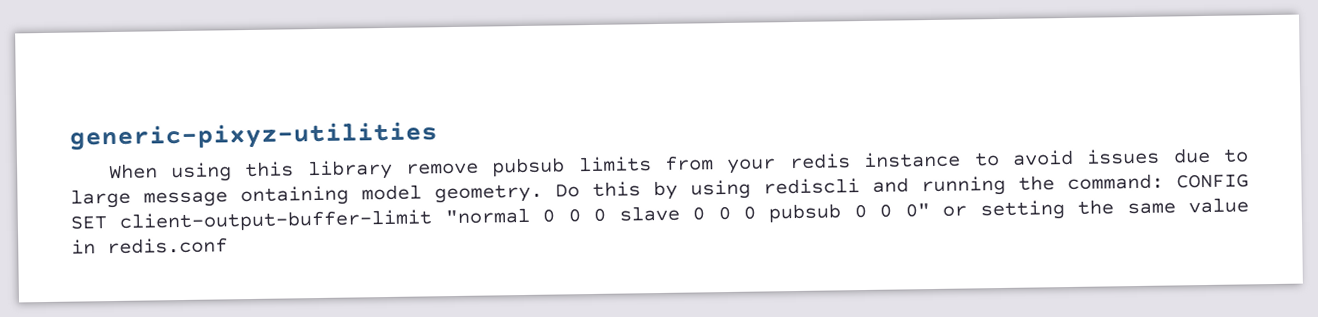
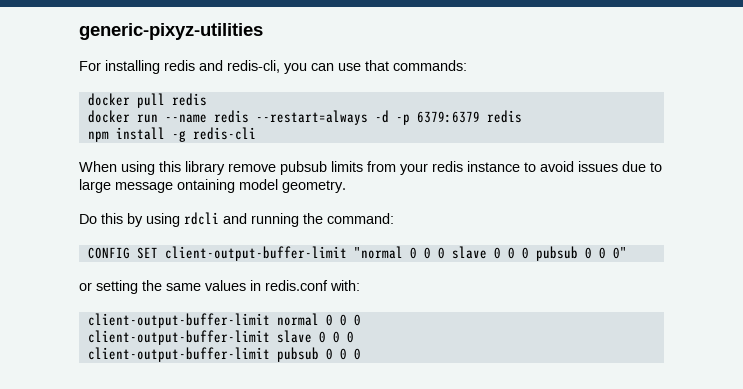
(438, 136) none -> [79,60,467,74] [87,93,207,108] [87,110,522,125] [87,127,256,142] // For installing redis and redis-cli, you can use that commands: // docker pull redis // docker run --name redis --restart=always -d -p 6379:6379 redis // npm install -g redis-cli
(543, 193) none -> (346, 186) //
[763,178,860,195] rediscli -> [184,212,219,225] rdcli
(1164, 182) none -> (394, 218) //
(930, 210) none -> (627, 253) //
[1188,197,1249,214] value -> [205,280,246,291] values
(228, 246) none -> [330,280,360,291] [87,313,361,328] [87,330,354,345] [87,347,361,362] with: // client-output-buffer-limit normal 0 0 0 // client-output-buffer-limit slave 0 0 0 // client-output-buffer-limit pubsub 0 0 0

